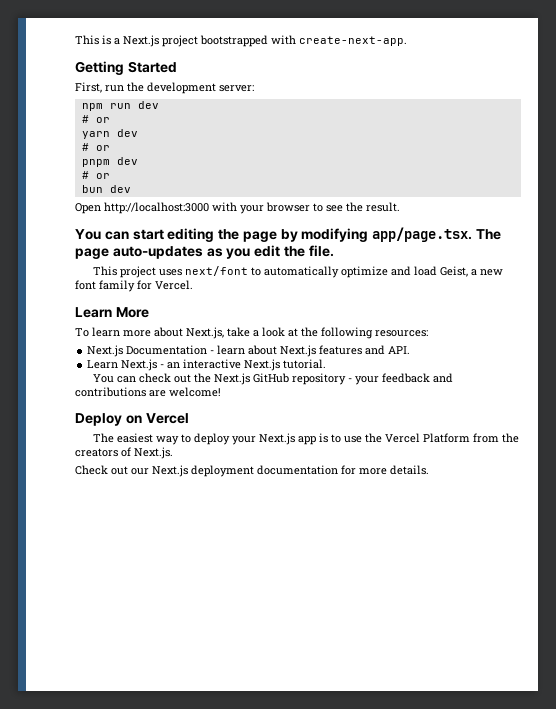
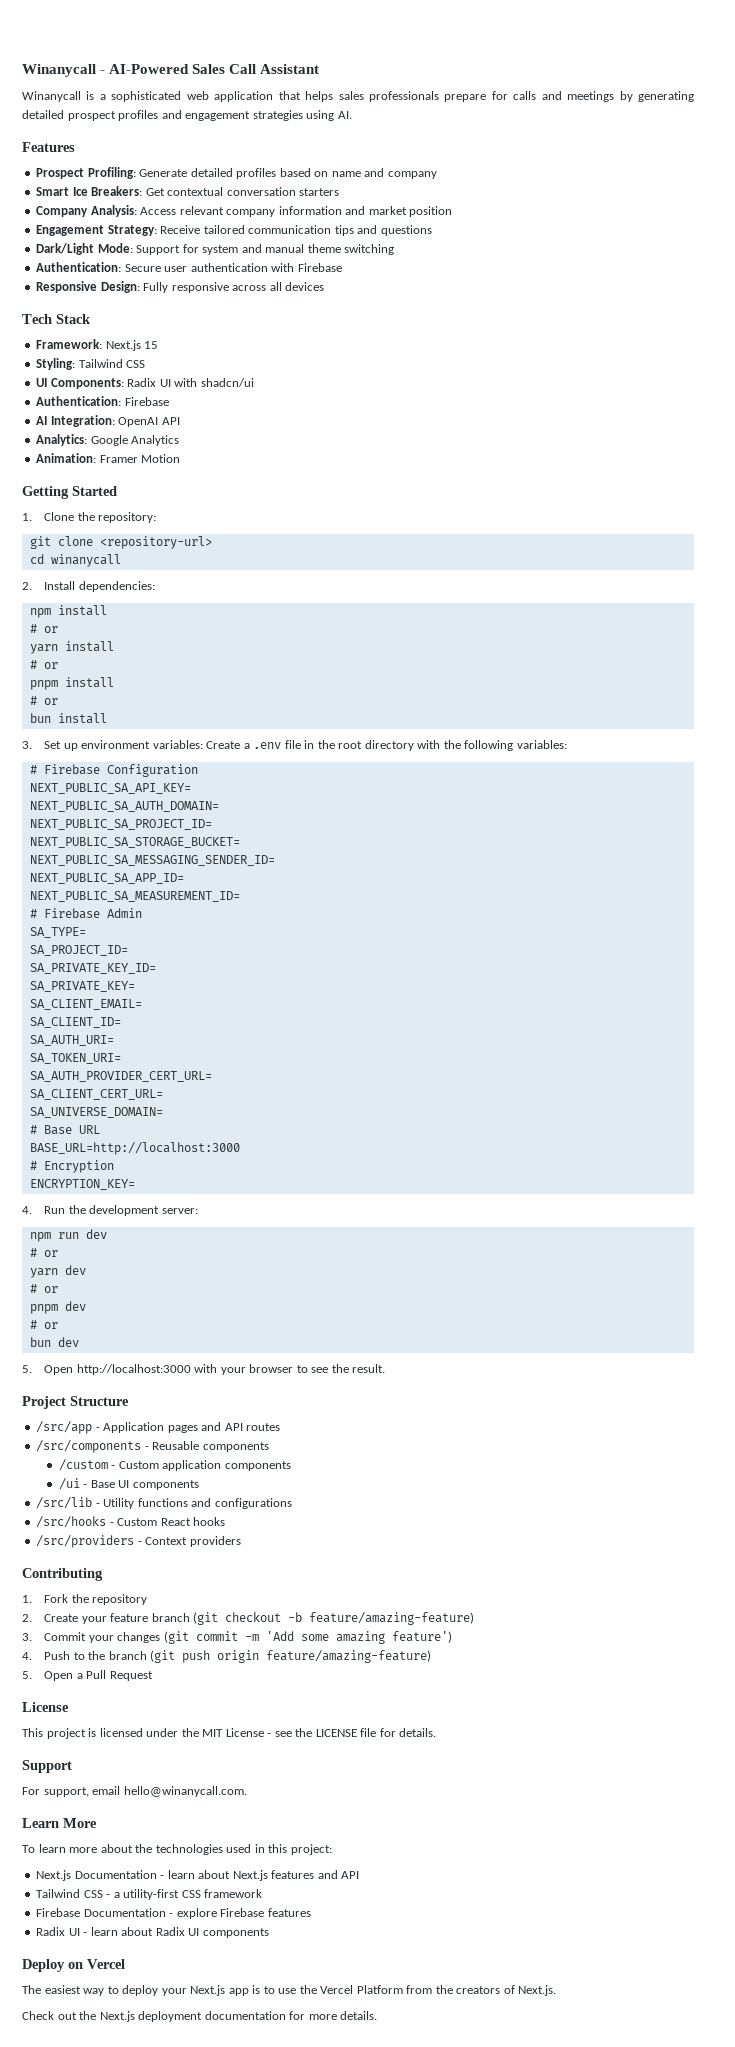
[75,35,407,47] [75,61,177,75] [75,82,124,93] This is a Next.js project bootstrapped with create-next-app. // Getting Started // First, run -> [22,64,320,77] [22,91,694,102] [22,110,352,121] [22,142,75,152] [36,167,437,179] [36,186,340,196] [36,205,453,217] [36,225,432,236] [36,243,395,255] [36,262,342,272] [36,281,325,293] [22,314,91,324] [36,339,159,351] [36,358,146,370] [36,378,254,389] [36,396,169,406] [36,415,180,427] [36,434,180,446] [36,453,181,463] [22,486,117,499] [22,512,157,523] [29,536,212,549] [29,554,121,567] [22,581,155,592] [29,605,107,618] [29,624,58,633] [29,641,114,654] [29,660,58,669] [29,677,114,690] [29,696,58,705] [29,713,107,724] [22,740,567,751] [29,764,198,777] [29,783,191,794] [29,801,219,812] [29,819,212,830] [29,837,240,848] [29,855,275,866] [29,873,184,884] [29,891,240,902] [29,908,142,919] [29,927,86,938] [29,945,128,956] [29,963,156,974] [29,981,135,992] [29,999,142,1010] [29,1017,121,1028] [29,1035,114,1046] [29,1053,121,1064] [29,1071,212,1082] [29,1089,163,1100] [29,1107,163,1118] [29,1125,100,1135] [29,1142,240,1155] [29,1160,114,1173] [29,1179,135,1190] [22,1206,66,1214] Winanycall - AI-Powered Sales Call Assistant // Winanycall is a sophisticated web application that helps sales professionals prepare for calls and meetings by generating detailed prospect profiles and engagement strategies using AI. // Features // Prospect Profiling: Generate detailed profiles based on name and company // Smart Ice Breakers: Get contextual conversation starters // Company Analysis: Access relevant company information and market position // Engagement Strategy: Receive tailored communication tips and questions // Dark/Light Mode: Support for system and manual theme switching // Authentication: Secure user authentication with Firebase // Responsive Design: Fully responsive across all devices // Tech Stack // Framework: Next.js 15 // Styling: Tailwind CSS // UI Components: Radix UI with shadcn/ui // Authentication: Firebase // AI Integration: OpenAI API // Analytics: Google Analytics // Animation: Framer Motion // Getting Started // 1. Clone the repository: // git clone <repository-url> // cd winanycall // 2. Install dependencies: // npm install // # or // yarn install // # or // pnpm install // # or // bun install // 3. Set up environment variables: Create a .env file in the root directory with the following variables: // # Firebase Configuration // NEXT_PUBLIC_SA_API_KEY= // NEXT_PUBLIC_SA_AUTH_DOMAIN= // NEXT_PUBLIC_SA_PROJECT_ID= // NEXT_PUBLIC_SA_STORAGE_BUCKET= // NEXT_PUBLIC_SA_MESSAGING_SENDER_ID= // NEXT_PUBLIC_SA_APP_ID= // NEXT_PUBLIC_SA_MEASUREMENT_ID= // # Firebase Admin // SA_TYPE= // SA_PROJECT_ID= // SA_PRIVATE_KEY_ID= // SA_PRIVATE_KEY= // SA_CLIENT_EMAIL= // SA_CLIENT_ID= // SA_AUTH_URI= // SA_TOKEN_URI= // SA_AUTH_PROVIDER_CERT_URL= // SA_CLIENT_CERT_URL= // SA_UNIVERSE_DOMAIN= // # Base URL // BASE_URL=http://localhost:3000 // # Encryption // ENCRYPTION_KEY= // 4. Run
(131, 189) none -> [22,1365,32,1373] 5.
[75,227,502,242] [75,245,334,259] [93,266,504,278] [75,280,193,292] You can start editing the page by modifying app/page.tsx. The page auto-updates as you edit the file. // This project uses next/font to automatically optimize and load Geist, a new font family for Vercel. -> [22,1396,129,1409] [36,1421,281,1434] [36,1440,269,1453] [58,1459,291,1471] [58,1478,199,1490] [36,1497,292,1509] [36,1516,226,1528] [36,1535,241,1548] [22,1568,103,1581] [22,1594,148,1605] [22,1612,475,1625] [22,1631,452,1644] [22,1650,432,1663] [22,1670,153,1681] [22,1702,69,1712] [22,1728,437,1739] [22,1760,72,1773] [22,1786,247,1797] Project Structure // /src/app - Application pages and API routes // /src/components - Reusable components // /custom - Custom application components // /ui - Base UI components // /src/lib - Utility functions and configurations // /src/hooks - Custom React hooks // /src/providers - Context providers // Contributing // 1. Fork the repository // 2. Create your feature branch (git checkout -b feature/amazing-feature) // 3. Commit your changes (git commit -m 'Add some amazing feature') // 4. Push to the branch (git push origin feature/amazing-feature) // 5. Open a Pull Request // License // This project is licensed under the MIT License - see the LICENSE file for details. // Support // For support, email hello@winanycall.com.
[186,327,428,339] Next.js, take a look at the following resources: -> [135,1844,332,1855] the technologies used in this project:
[388,346,411,354] [87,359,327,371] [93,373,454,385] [75,387,221,397] API. // Learn Next.js - an interactive Next.js tutorial. // You can check out the Next.js GitHub repository - your feedback and contributions are welcome! -> [341,1871,360,1879] [36,1889,263,1900] [36,1908,311,1919] [36,1927,269,1938] API // Tailwind CSS - a utility-first CSS framework // Firebase Documentation - explore Firebase features // Radix UI - learn about Radix UI components
[131,468,149,475] our -> [79,2011,97,2020] the

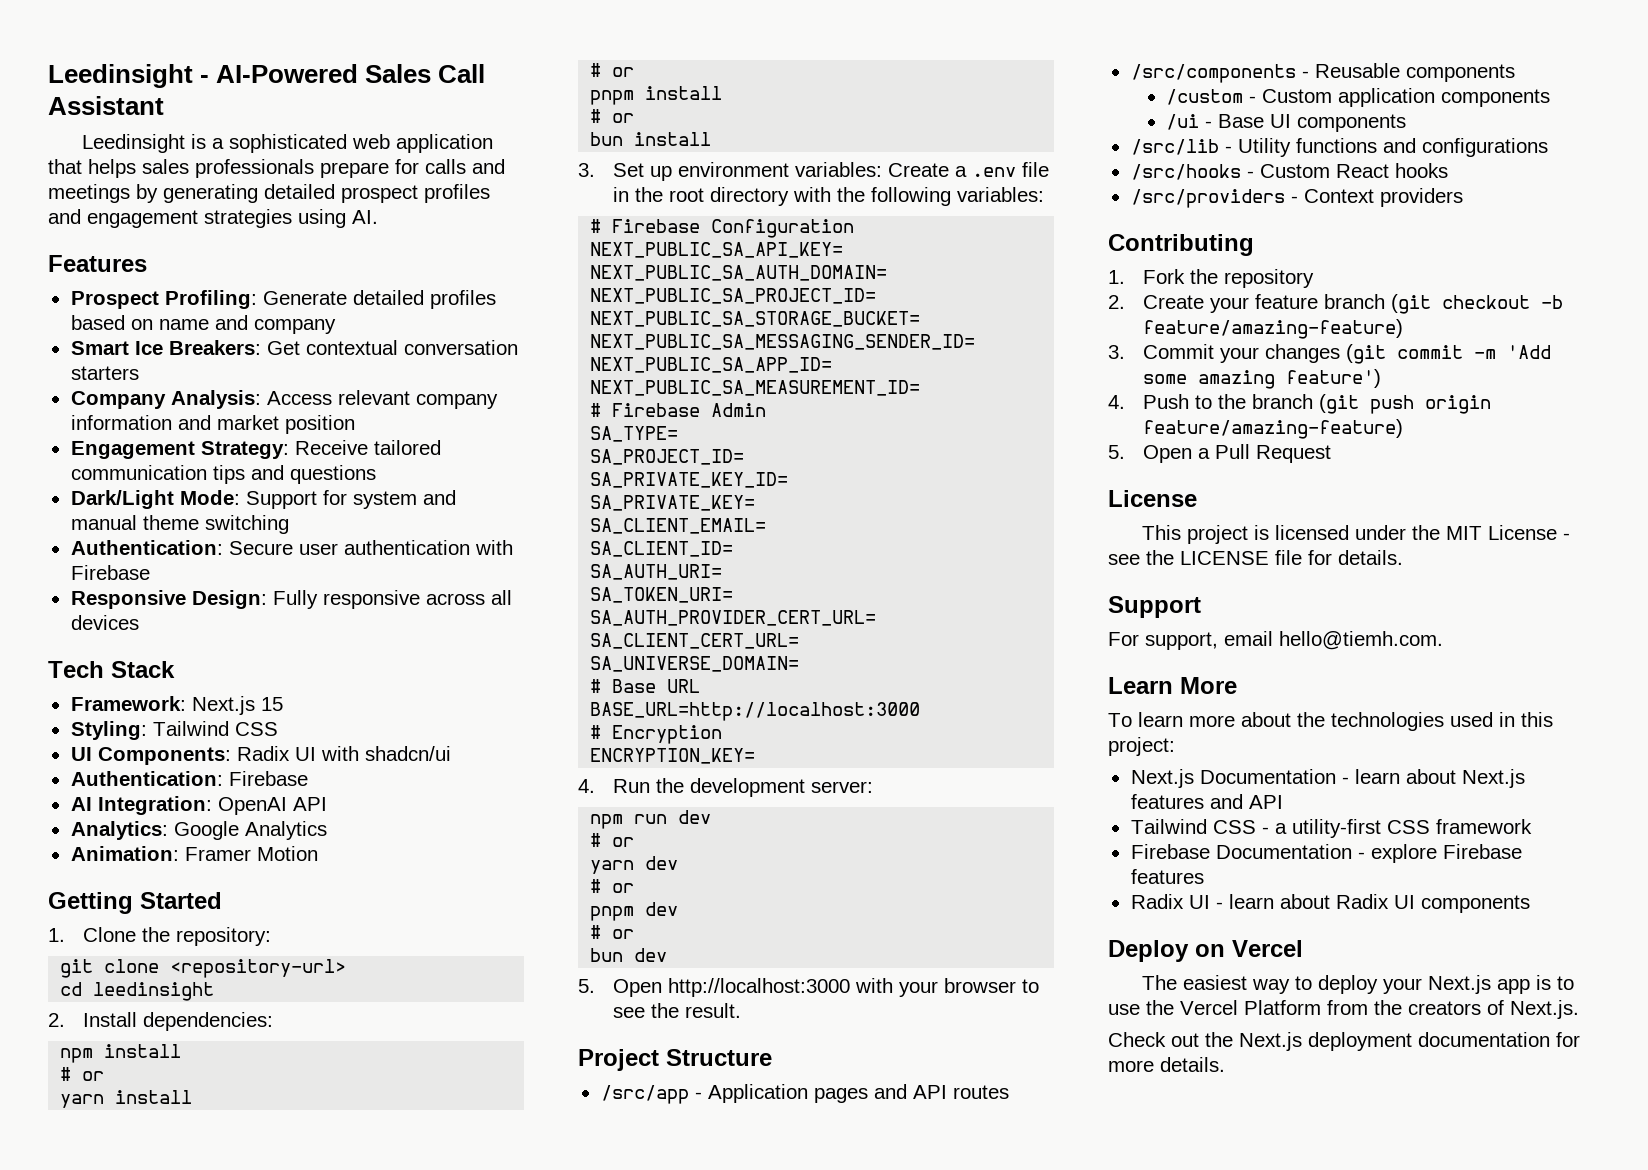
[22,64,96,77] Winanycall -> [48,64,193,88] Leedinsight
[22,91,81,102] Winanycall -> [82,134,186,153] Leedinsight
[50,554,121,567] winanycall -> [93,982,215,1001] leedinsight
[123,1786,247,1797] hello@winanycall.com. -> [1279,631,1443,650] hello@tiemh.com.

